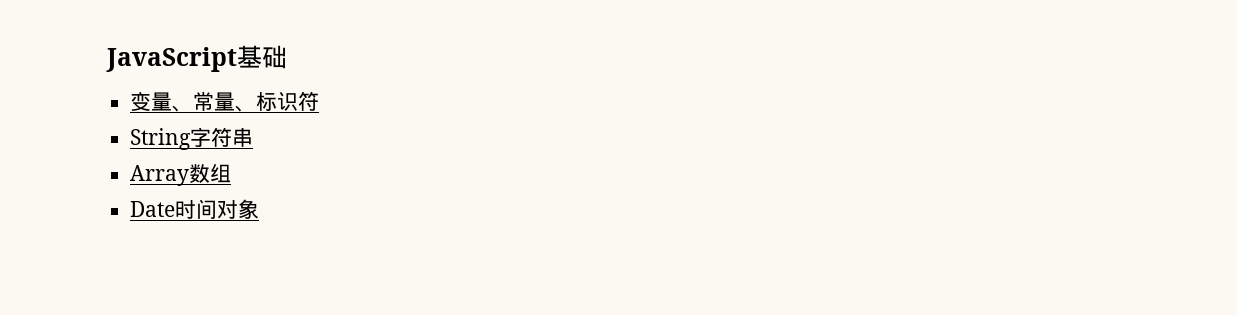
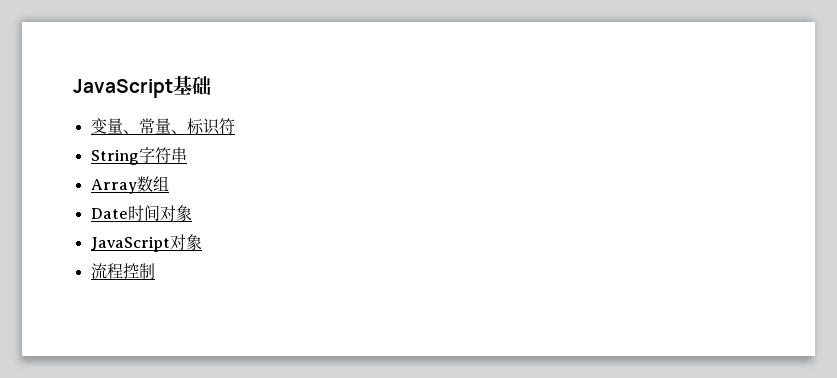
(260, 209) none -> [90,234,202,252] [90,263,155,279] // JavaScript对象 // 流程控制

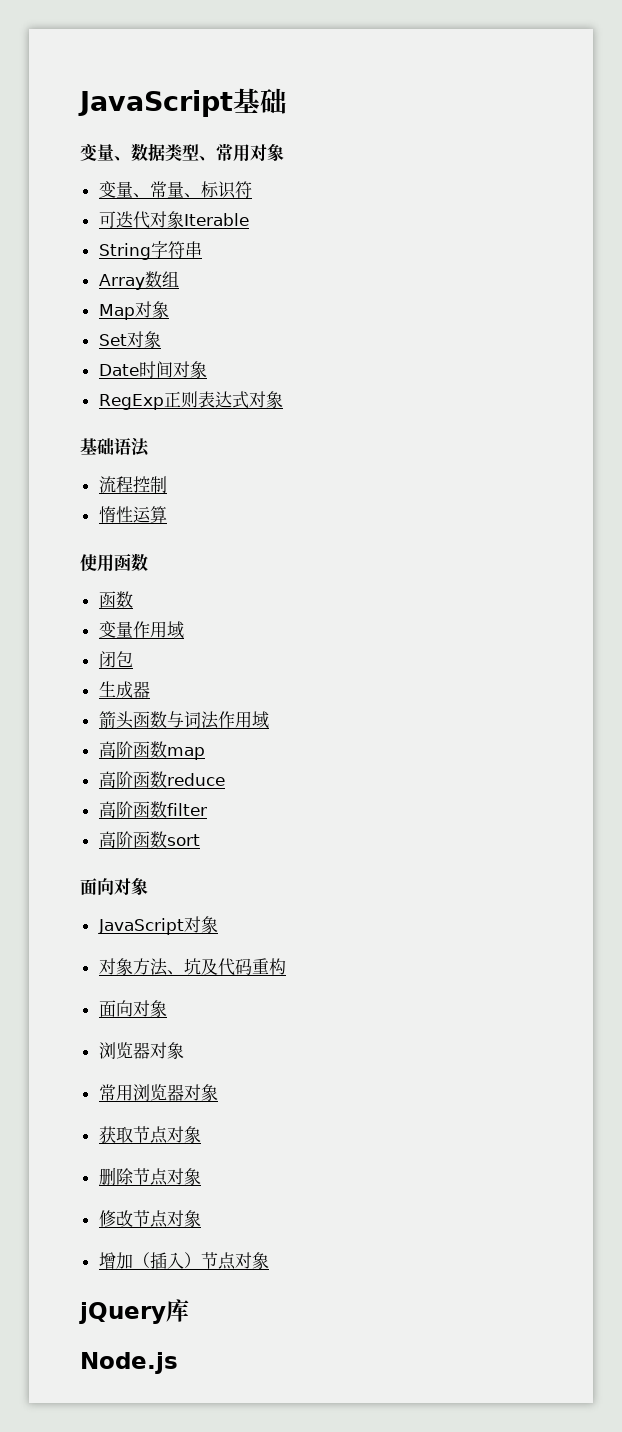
(211, 85) none -> [80,143,284,162] // 变量、数据类型、常用对象
(235, 126) none -> [98,211,249,229] // 可迭代对象Iterable
(169, 183) none -> [98,301,169,320] [98,331,161,348] // Map对象 // Set对象
[90,234,202,252] [90,263,155,279] JavaScript对象 // 流程控制 -> [98,391,283,410] [80,438,150,457] [98,476,167,493] [98,506,167,523] [80,553,148,572] [98,591,133,608] [98,621,184,639] [98,651,133,668] [98,681,150,698] [98,711,269,729] [98,741,205,760] [98,771,225,788] [98,801,207,818] [98,831,200,848] [80,878,148,895] [97,916,218,935] [98,958,286,976] [98,1000,167,1017] [98,1042,184,1059] [98,1084,218,1101] [98,1126,201,1144] [98,1167,201,1186] [98,1210,201,1228] [98,1252,269,1270] [79,1299,189,1324] [80,1352,178,1374] RegExp正则表达式对象 // 基础语法 // 流程控制 // 惰性运算 // 使用函数 // 函数 // 变量作用域 // 闭包 // 生成器 // 箭头函数与词法作用域 // 高阶函数map // 高阶函数reduce // 高阶函数filter // 高阶函数sort // 面向对象 // JavaScript对象 // 对象方法、坑及代码重构 // 面向对象 // 浏览器对象 // 常用浏览器对象 // 获取节点对象 // 删除节点对象 // 修改节点对象 // 增加（插入）节点对象 // jQuery库 // Node.js

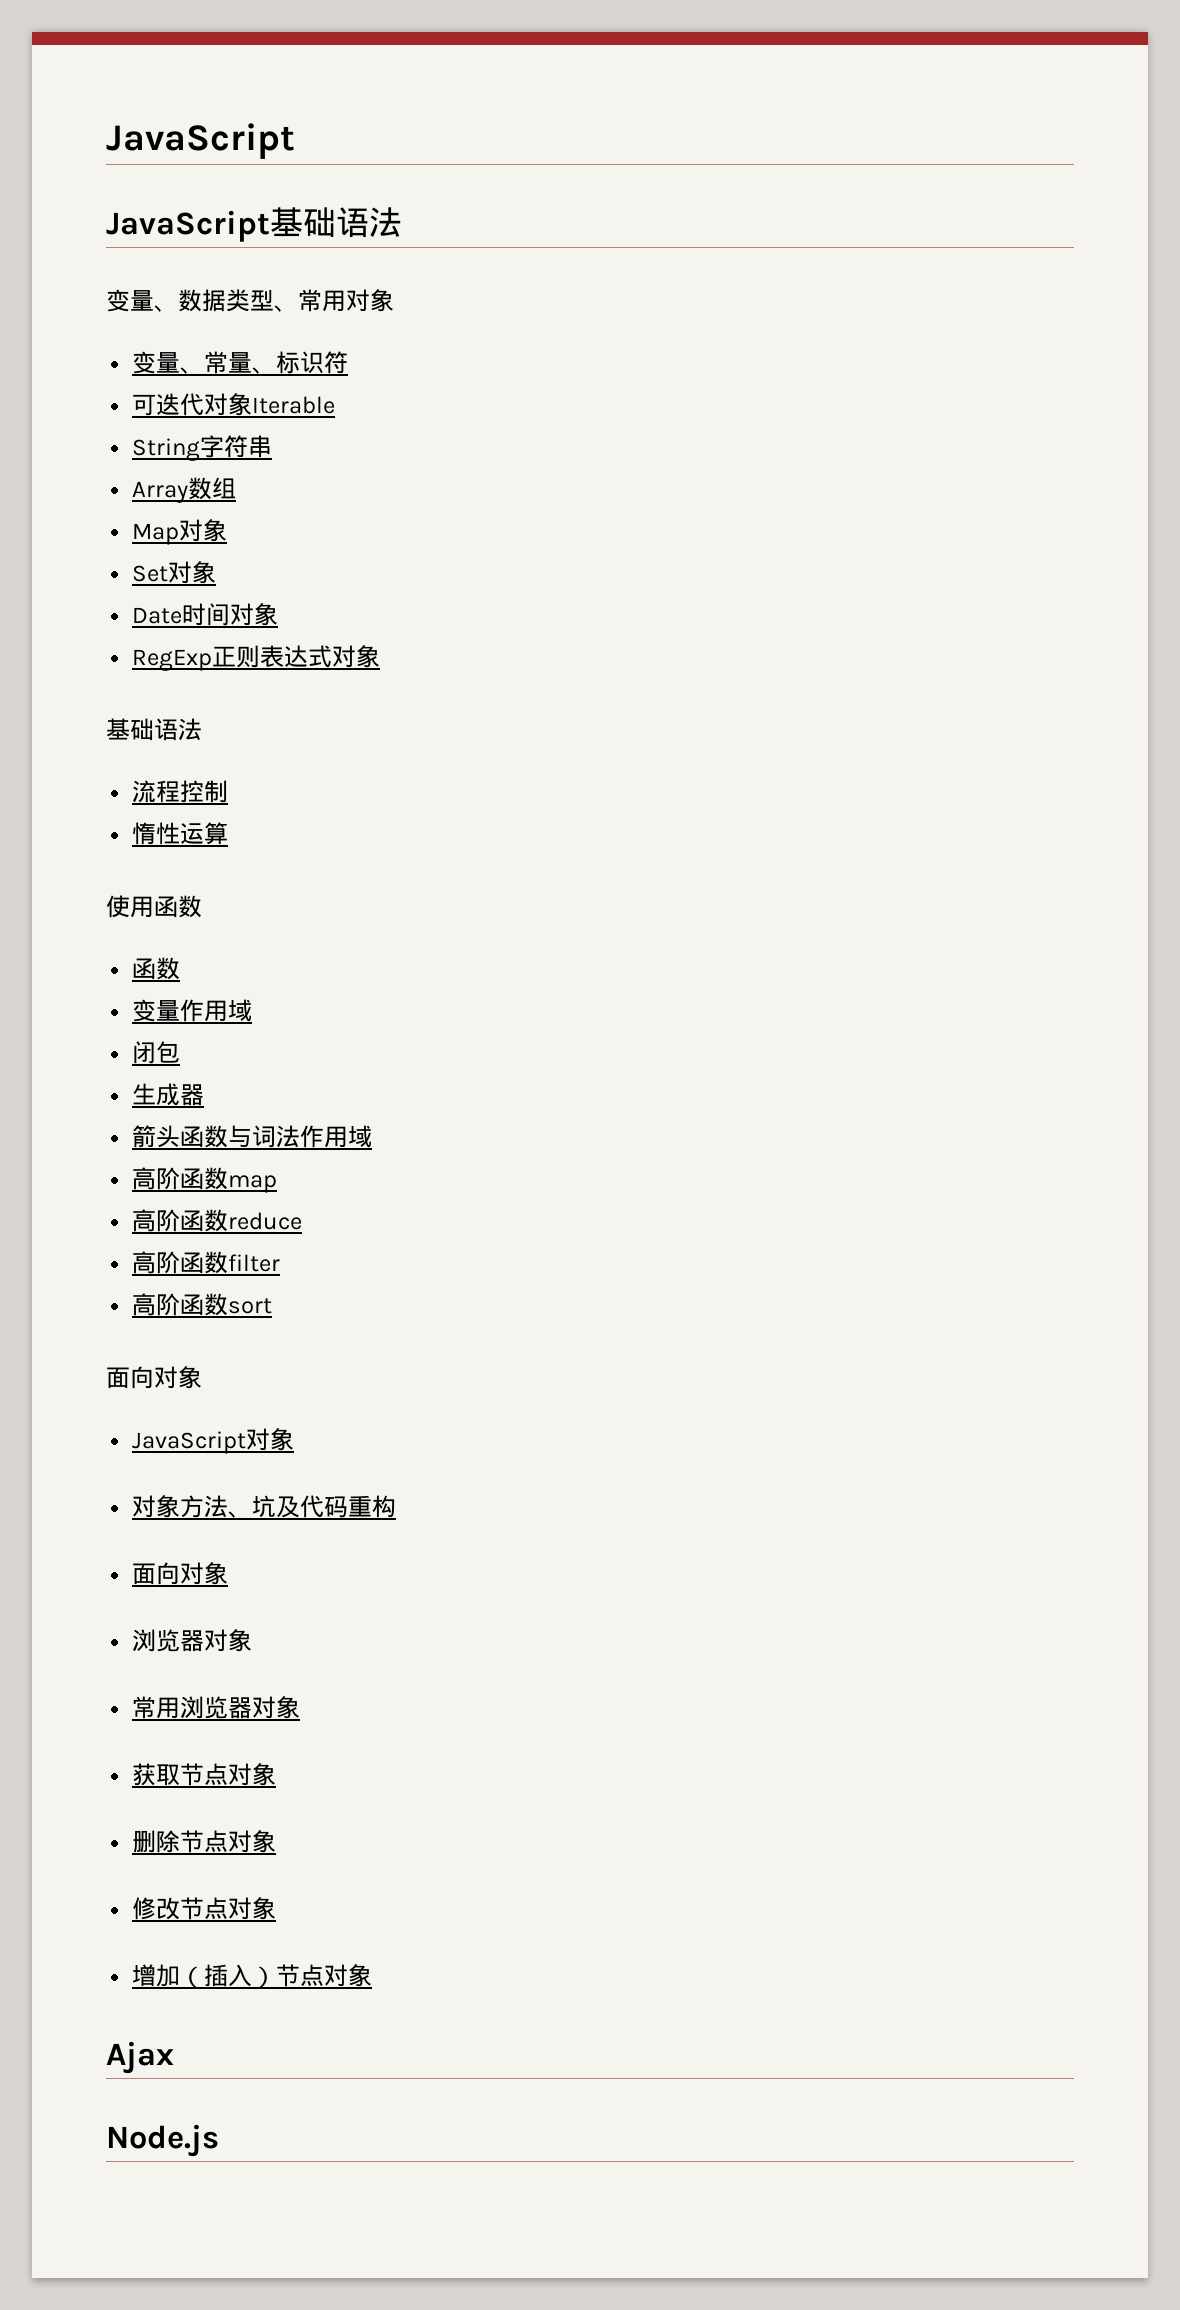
[78,88,287,117] JavaScript基础 -> [106,123,295,159] [106,207,402,242] JavaScript // JavaScript基础语法
[79,1299,189,1324] jQuery库 -> [106,2041,174,2074] Ajax

